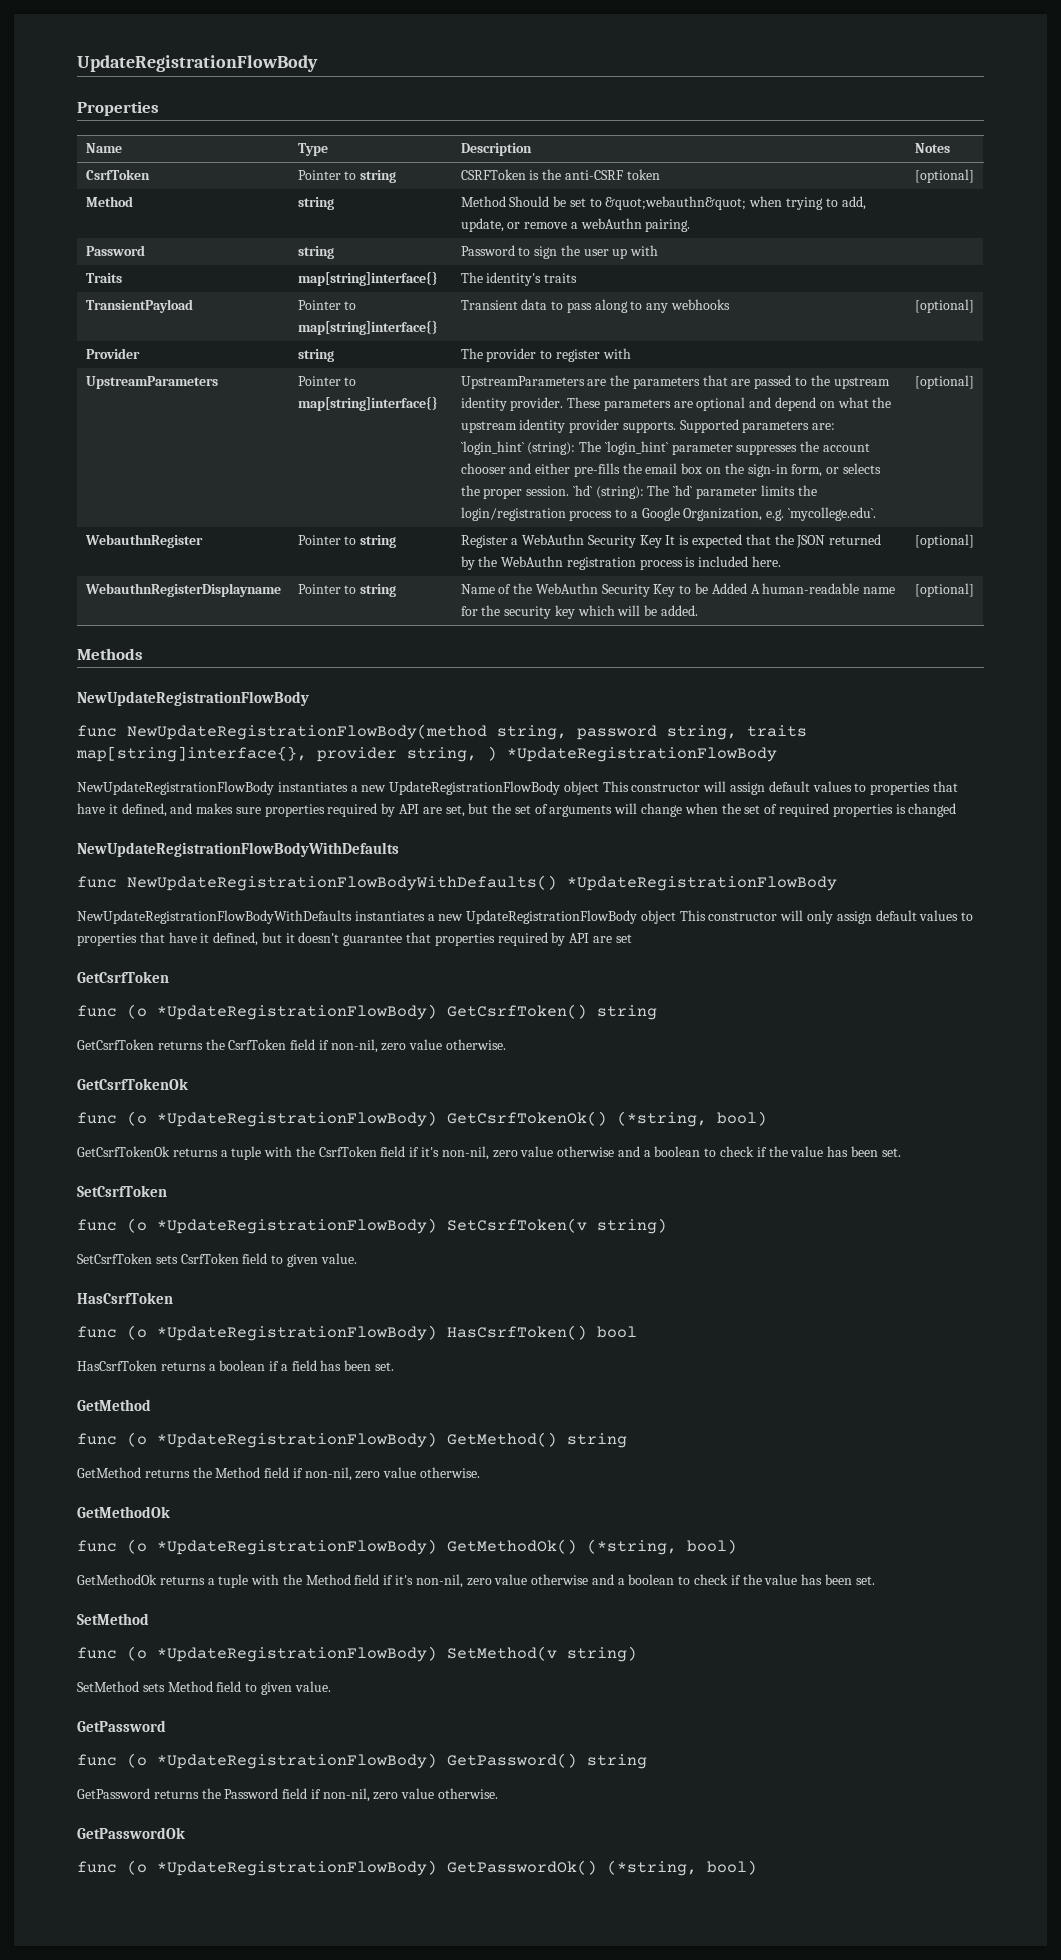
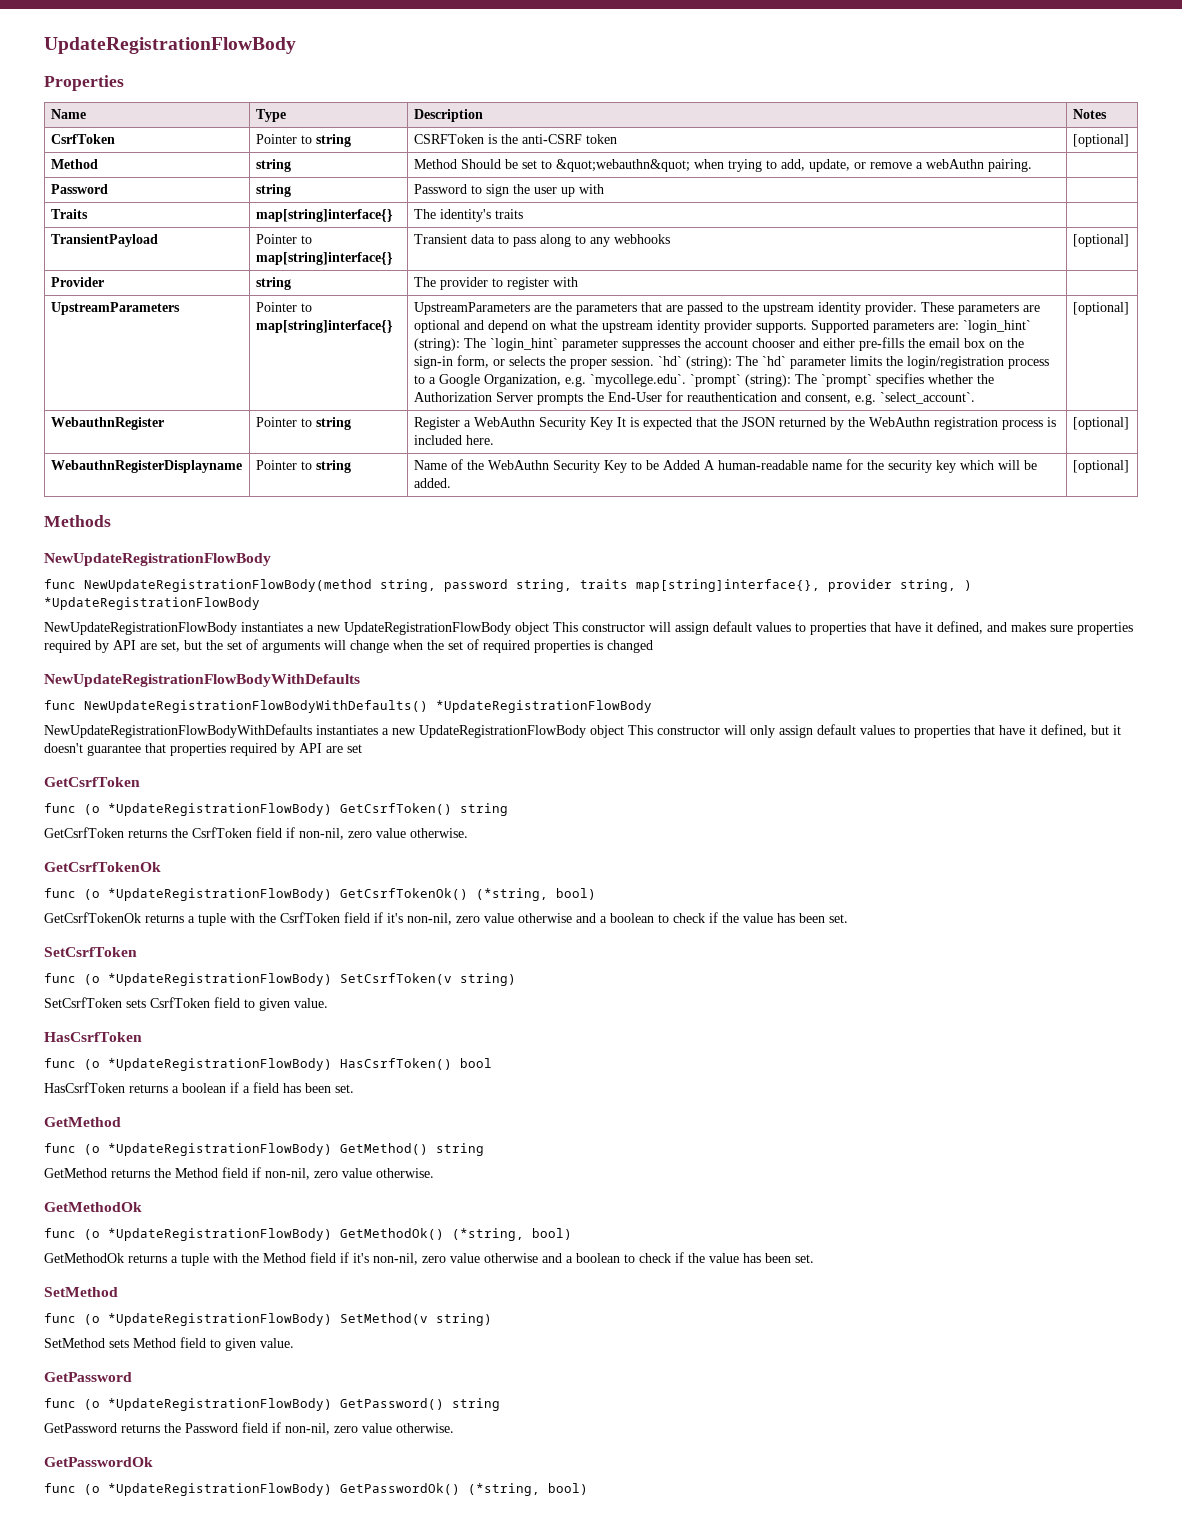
(876, 514) none -> [689,373,994,387] [413,391,975,405] `prompt` (string): The `prompt` specifies whether the Authorization Server prompts the End-User for reauthentication and consent, e.g. `select_account`.

